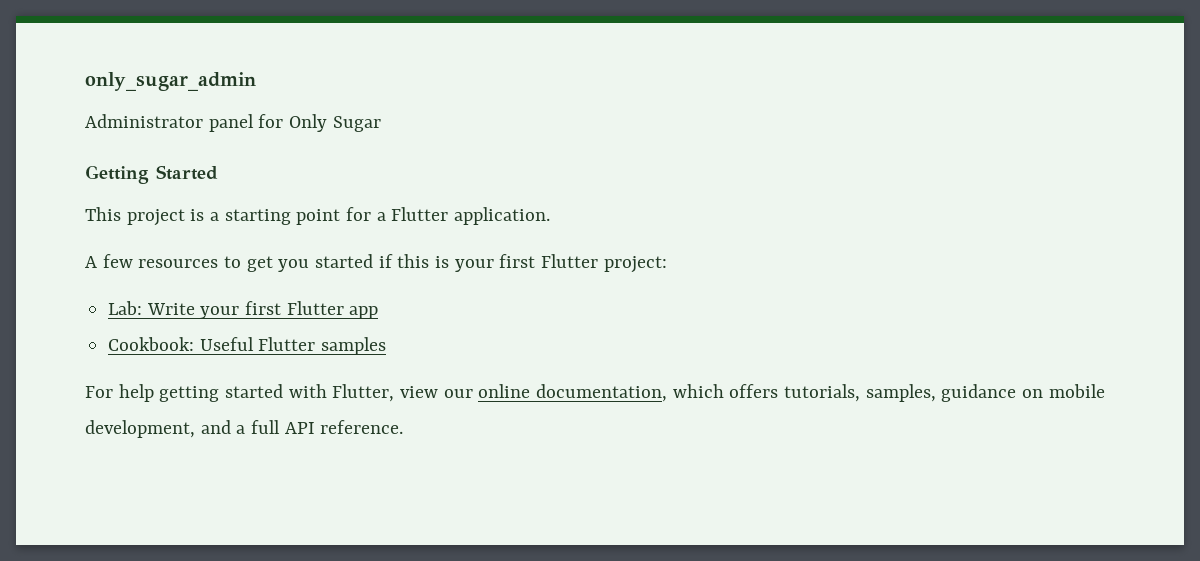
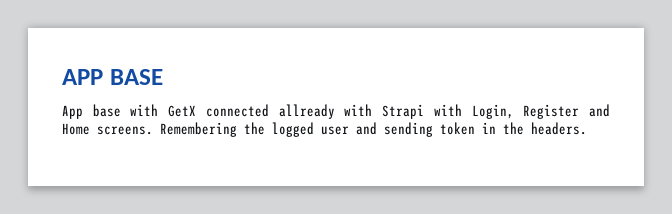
[85,72,256,91] [85,114,381,132] [85,165,218,184] [85,207,551,226] [85,254,667,273] [108,301,379,319] [108,337,387,355] [85,384,1105,402] [85,420,404,438] only_sugar_admin // Administrator panel for Only Sugar // Getting Started // This project is a starting point for a Flutter application. // A few resources to get you started if this is your first Flutter project: // Lab: Write your first Flutter app // Cookbook: Useful Flutter samples // For help getting started with Flutter, view our online documentation, which offers tutorials, samples, guidance on mobile development, and a full API reference. -> [62,69,163,85] [62,104,611,119] [62,122,587,137] APP BASE // App base with GetX connected allready with Strapi with Login, Register and Home screens. Remembering the logged user and sending token in the headers.

